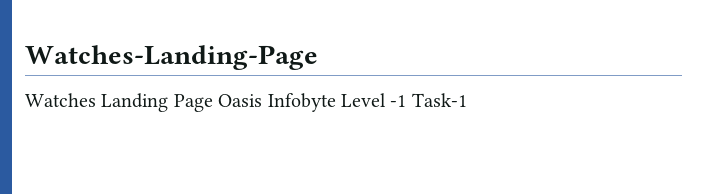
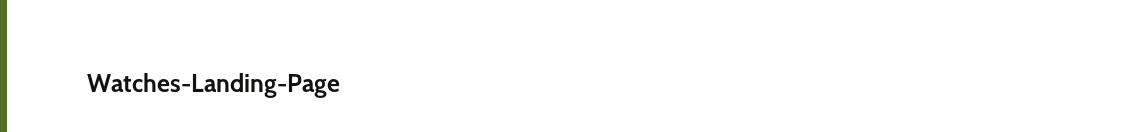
[25,93,467,112] // Watches Landing Page Oasis Infobyte Level -1 Task-1 -> (340, 85) none

